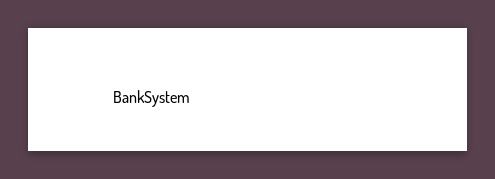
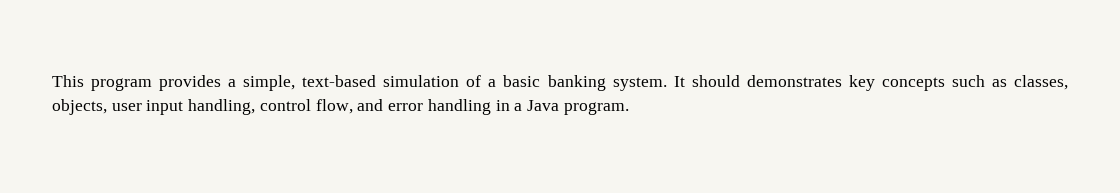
[113,90,190,107] BankSystem -> [52,75,1069,91] [52,99,629,115] This program provides a simple, text-based simulation of a basic banking system. It should demonstrates key concepts such as classes, objects, user input handling, control flow, and error handling in a Java program.

